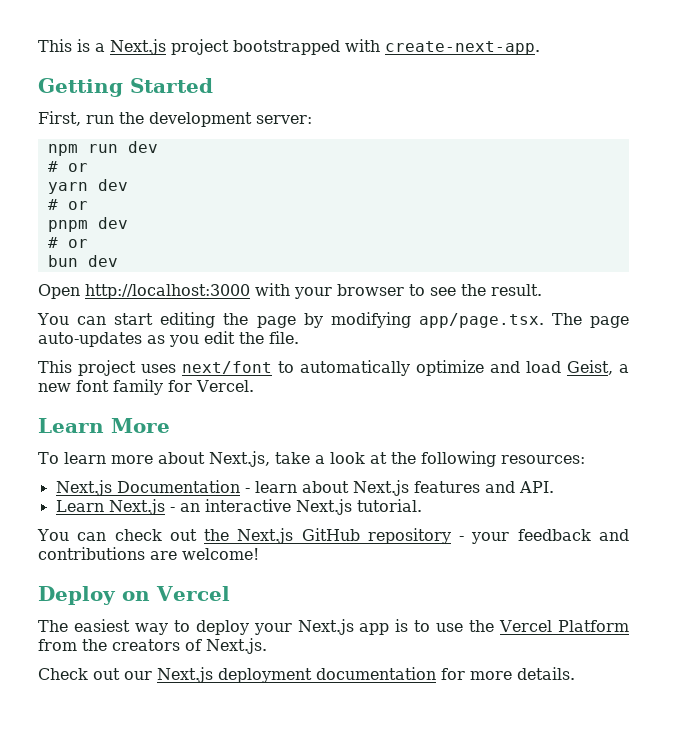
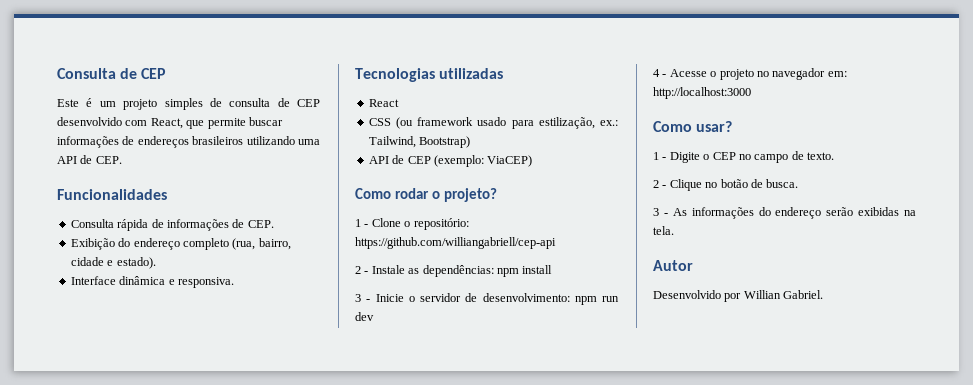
[38,39,540,55] [38,78,213,97] [38,111,312,127] [47,141,158,156] [47,161,88,172] [47,179,128,194] [47,199,88,210] [47,217,128,232] [47,237,88,248] [47,255,118,267] [38,283,542,299] [37,312,629,328] [38,331,299,347] [38,360,629,376] [38,379,254,395] [38,418,170,433] [38,451,585,467] [55,480,554,496] [55,499,422,515] [37,528,629,544] [38,547,259,560] [38,586,230,605] [38,619,629,635] [38,638,267,654] [38,667,575,683] This is a Next.js project bootstrapped with create-next-app. // Getting Started // First, run the development server: // npm run dev // # or // yarn dev // # or // pnpm dev // # or // bun dev // Open http://localhost:3000 with your browser to see the result. // You can start editing the page by modifying app/page.tsx. The page auto-updates as you edit the file. // This project uses next/font to automatically optimize and load Geist, a new font family for Vercel. // Learn More // To learn more about Next.js, take a look at the following resources: // Next.js Documentation - learn about Next.js features and API. // Learn Next.js - an interactive Next.js tutorial. // You can check out the Next.js GitHub repository - your feedback and contributions are welcome! // Deploy on Vercel // The easiest way to deploy your Next.js app is to use the Vercel Platform from the creators of Next.js. // Check out our Next.js deployment documentation for more details. -> [57,68,167,79] [57,98,320,110] [57,117,283,129] [57,136,320,148] [57,155,122,164] [57,189,167,200] [70,219,274,231] [70,238,291,250] [70,257,156,269] [70,276,234,288] [355,68,504,82] [368,99,399,107] [368,117,618,129] [368,136,471,148] [368,155,533,167] [355,188,497,202] [355,218,469,230] [355,237,556,249] [355,265,553,277] [355,293,619,305] [355,312,374,321] [653,68,847,80] [653,87,751,99] [653,121,733,132] [653,151,834,163] [653,179,799,191] [653,207,916,219] [653,226,674,235] [653,260,693,271] [653,290,824,302] Consulta de CEP // Este é um projeto simples de consulta de CEP desenvolvido com React, que permite buscar informações de endereços brasileiros utilizando uma API de CEP. // Funcionalidades // Consulta rápida de informações de CEP. // Exibição do endereço completo (rua, bairro, cidade e estado). // Interface dinâmica e responsiva. // Tecnologias utilizadas // React // CSS (ou framework usado para estilização, ex.: Tailwind, Bootstrap) // API de CEP (exemplo: ViaCEP) // Como rodar o projeto? // 1 - Clone o repositório: https://github.com/williangabriell/cep-api // 2 - Instale as dependências: npm install // 3 - Inicie o servidor de desenvolvimento: npm run dev // 4 - Acesse o projeto no navegador em: http://localhost:3000 // Como usar? // 1 - Digite o CEP no campo de texto. // 2 - Clique no botão de busca. // 3 - As informações do endereço serão exibidas na tela. // Autor // Desenvolvido por Willian Gabriel.

